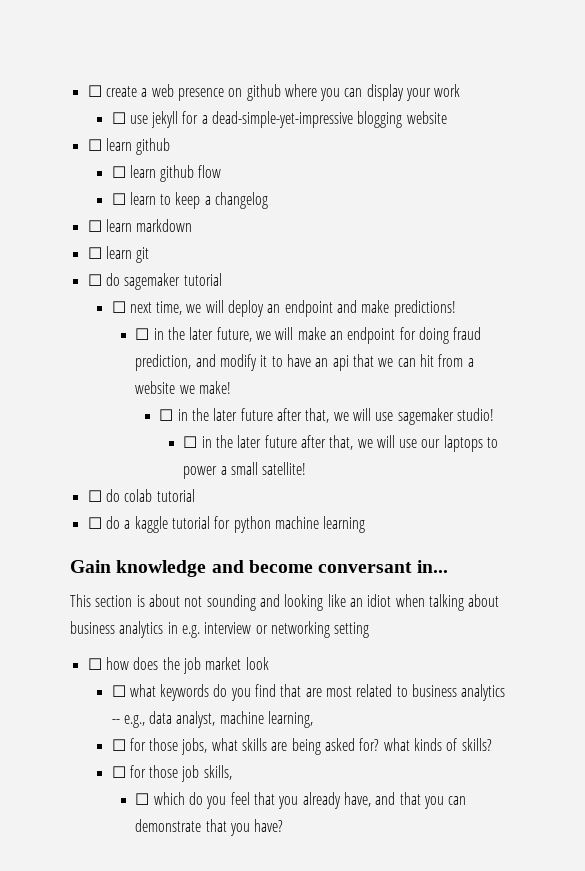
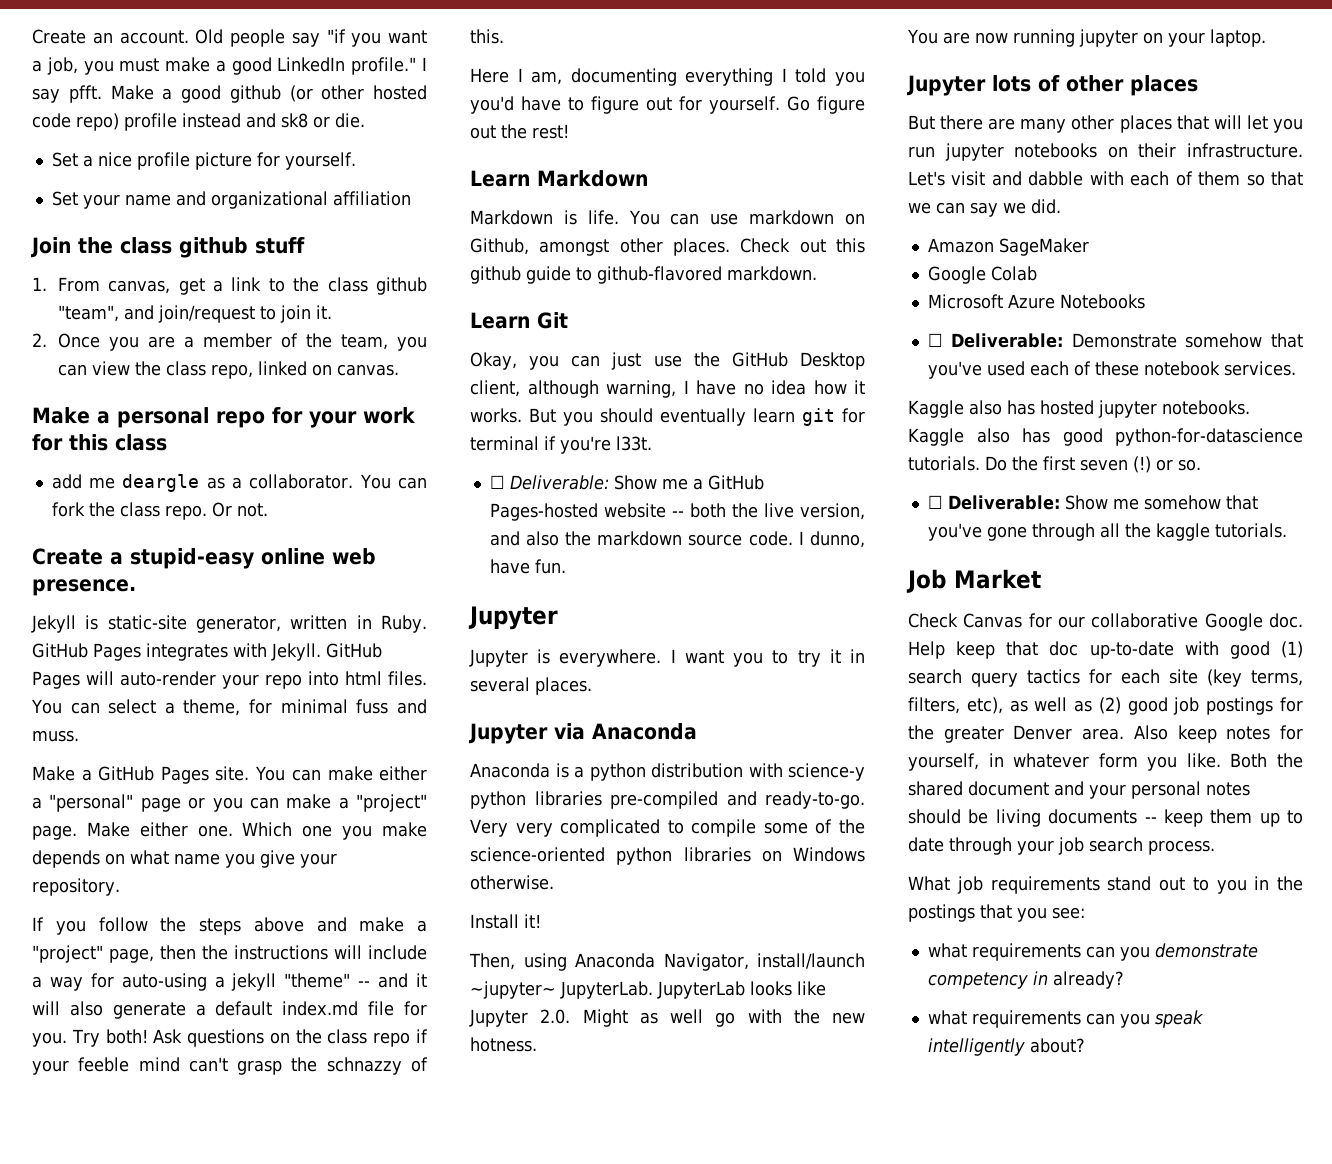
[87,84,461,101] [111,111,447,128] [87,138,171,155] [111,165,222,182] [111,192,269,209] [87,219,193,232] [87,246,150,263] [87,273,222,290] [111,300,456,317] [135,327,482,344] [135,354,474,371] [135,381,232,394] [159,408,494,425] [183,435,499,452] [183,462,307,479] [87,489,195,502] [87,516,366,533] [70,560,449,577] [70,594,500,611] [70,621,370,638] [87,657,269,674] [111,684,506,701] [111,711,314,728] [111,738,492,755] [111,765,232,782] [135,792,467,809] [135,819,284,836] ☐ create a web presence on github where you can display your work // ☐ use jekyll for a dead-simple-yet-impressive blogging website // ☐ learn github // ☐ learn github flow // ☐ learn to keep a changelog // ☐ learn markdown // ☐ learn git // ☐ do sagemaker tutorial // ☐ next time, we will deploy an endpoint and make predictions! // ☐ in the later future, we will make an endpoint for doing fraud prediction, and modify it to have an api that we can hit from a website we make! // ☐ in the later future after that, we will use sagemaker studio! // ☐ in the later future after that, we will use our laptops to power a small satellite! // ☐ do colab tutorial // ☐ do a kaggle tutorial for python machine learning // Gain knowledge and become conversant in... // This section is about not sounding and looking like an idiot when talking about business analytics in e.g. interview or networking setting // ☐ how does the job market look // ☐ what keywords do you find that are most related to business analytics -- e.g., data analyst, machine learning, // ☐ for those jobs, what skills are being asked for? what kinds of skills? // ☐ for those job skills, // ☐ which do you feel that you already have, and that you can demonstrate that you have? -> [32,29,427,47] [32,57,427,75] [32,85,427,103] [32,113,365,131] [51,152,356,170] [51,191,411,209] [30,237,305,258] [32,277,427,295] [57,305,332,323] [32,333,427,351] [57,361,399,379] [32,407,415,428] [32,434,167,451] [51,474,427,492] [51,502,268,520] [32,548,376,569] [32,579,136,596] [31,615,428,633] [32,643,382,661] [32,671,428,689] [31,699,427,716] [32,730,79,742] [32,766,427,784] [32,794,427,812] [32,822,427,840] [32,850,337,868] [32,878,120,896] [32,917,427,935] [32,945,427,963] [32,973,428,991] [32,1001,427,1019] [32,1029,428,1047] [32,1057,428,1075] [470,29,504,44] [470,68,865,86] [470,96,865,114] [470,124,569,139] [470,170,648,187] [470,210,865,225] [470,238,865,256] [470,266,817,284] [470,312,568,329] [470,352,865,370] [470,380,865,398] [470,408,865,426] [470,436,652,454] [489,475,764,490] [489,503,865,521] [489,531,865,548] [489,559,566,574] [468,606,558,630] [469,649,865,667] [470,677,592,695] [468,723,697,744] [470,763,865,781] [470,791,865,809] [470,819,865,837] [470,847,865,865] [470,875,554,890] [470,914,541,929] [469,953,865,971] [470,981,826,999] [469,1009,865,1027] [470,1037,537,1052] [907,29,1266,47] [906,75,1198,96] [908,115,1303,133] [908,143,1303,161] [908,171,1303,186] [908,199,1061,217] [927,238,1089,256] [927,266,1037,284] [927,294,1145,309] [927,333,1303,348] [927,361,1296,379] [908,400,1250,418] [908,428,1304,446] [908,456,1201,473] [927,495,1258,510] [927,523,1287,541] [906,569,1041,593] [908,613,1303,631] [908,641,1303,659] [908,669,1303,687] [908,697,1303,715] [908,725,1303,743] [908,753,1303,771] [908,781,1250,799] [908,809,1303,827] [908,837,1215,855] [908,876,1303,894] [908,904,1085,922] [927,943,1258,961] [927,971,1124,989] [927,1010,1203,1028] [927,1038,1085,1056] Create an account. Old people say "if you want a job, you must make a good LinkedIn profile." I say pfft. Make a good github (or other hosted code repo) profile instead and sk8 or die. // Set a nice profile picture for yourself. // Set your name and organizational affiliation // Join the class github stuff // 1. From canvas, get a link to the class github "team", and join/request to join it. // 2. Once you are a member of the team, you can view the class repo, linked on canvas. // Make a personal repo for your work for this class // add me deargle as a collaborator. You can fork the class repo. Or not. // Create a stupid-easy online web presence. // Jekyll is static-site generator, written in Ruby. GitHub Pages integrates with Jekyll. GitHub Pages will auto-render your repo into html files. You can select a theme, for minimal fuss and muss. // Make a GitHub Pages site. You can make either a "personal" page or you can make a "project" page. Make either one. Which one you make depends on what name you give your repository. // If you follow the steps above and make a "project" page, then the instructions will include a way for auto-using a jekyll "theme" -- and it will also generate a default index.md file for you. Try both! Ask questions on the class repo if your feeble mind can't grasp the schnazzy of this. // Here I am, documenting everything I told you you'd have to figure out for yourself. Go figure out the rest! // Learn Markdown // Markdown is life. You can use markdown on Github, amongst other places. Check out this github guide to github-flavored markdown. // Learn Git // Okay, you can just use the GitHub Desktop client, although warning, I have no idea how it works. But you should eventually learn git for terminal if you're l33t. // ☐ Deliverable: Show me a GitHub Pages-hosted website -- both the live version, and also the markdown source code. I dunno, have fun. // Jupyter // Jupyter is everywhere. I want you to try it in several places. // Jupyter via Anaconda // Anaconda is a python distribution with science-y python libraries pre-compiled and ready-to-go. Very very complicated to compile some of the science-oriented python libraries on Windows otherwise. // Install it! // Then, using Anaconda Navigator, install/launch ~jupyter~ JupyterLab. JupyterLab looks like Jupyter 2.0. Might as well go with the new hotness. // You are now running jupyter on your laptop. // Jupyter lots of other places // But there are many other places that will let you run jupyter notebooks on their infrastructure. Let's visit and dabble with each of them so that we can say we did. // Amazon SageMaker // Google Colab // Microsoft Azure Notebooks // ☐ Deliverable: Demonstrate somehow that you've used each of these notebook services. // Kaggle also has hosted jupyter notebooks. Kaggle also has good python-for-datascience tutorials. Do the first seven (!) or so. // ☐ Deliverable: Show me somehow that you've gone through all the kaggle tutorials. // Job Market // Check Canvas for our collaborative Google doc. Help keep that doc up-to-date with good (1) search query tactics for each site (key terms, filters, etc), as well as (2) good job postings for the greater Denver area. Also keep notes for yourself, in whatever form you like. Both the shared document and your personal notes should be living documents -- keep them up to date through your job search process. // What job requirements stand out to you in the postings that you see: // what requirements can you demonstrate competency in already? // what requirements can you speak intelligently about?

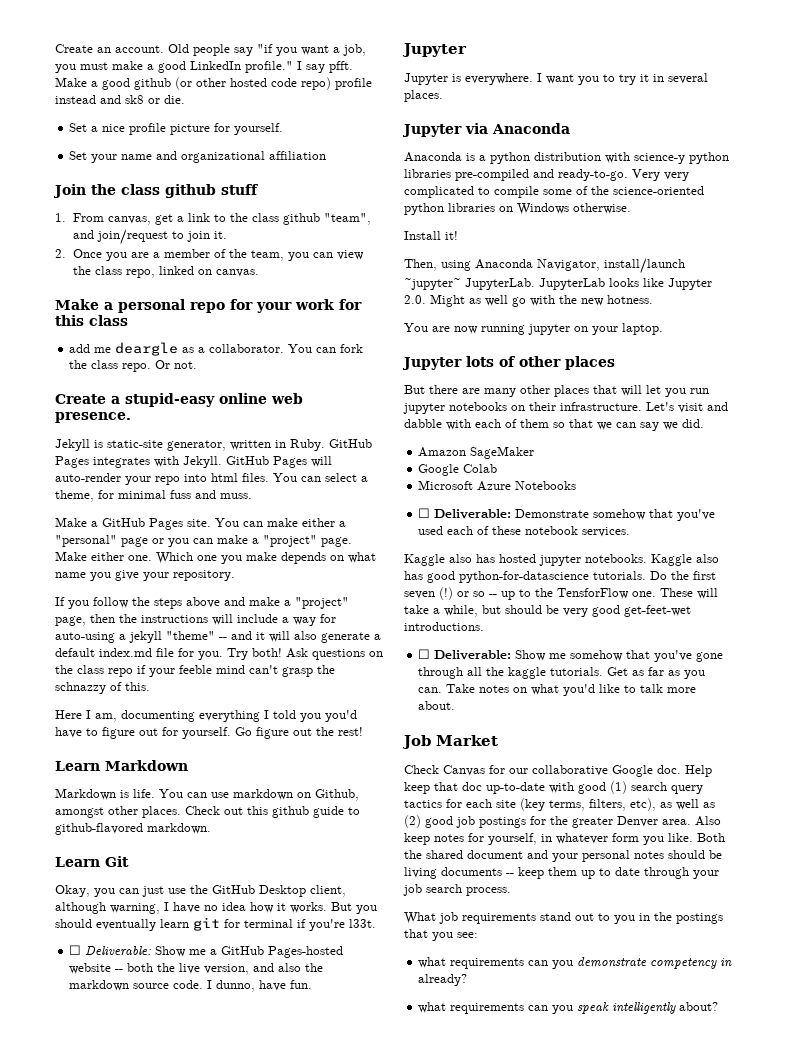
[1178,459,1201,471] so. -> [473,588,718,600] [404,605,691,617] [404,622,484,631] so -- up to the TensforFlow one. These will take a while, but should be very good get-feet-wet introductions.
(1287, 530) none -> [607,667,706,679] [418,684,697,696] [418,701,456,710] Get as far as you can. Take notes on what you'd like to talk more about.

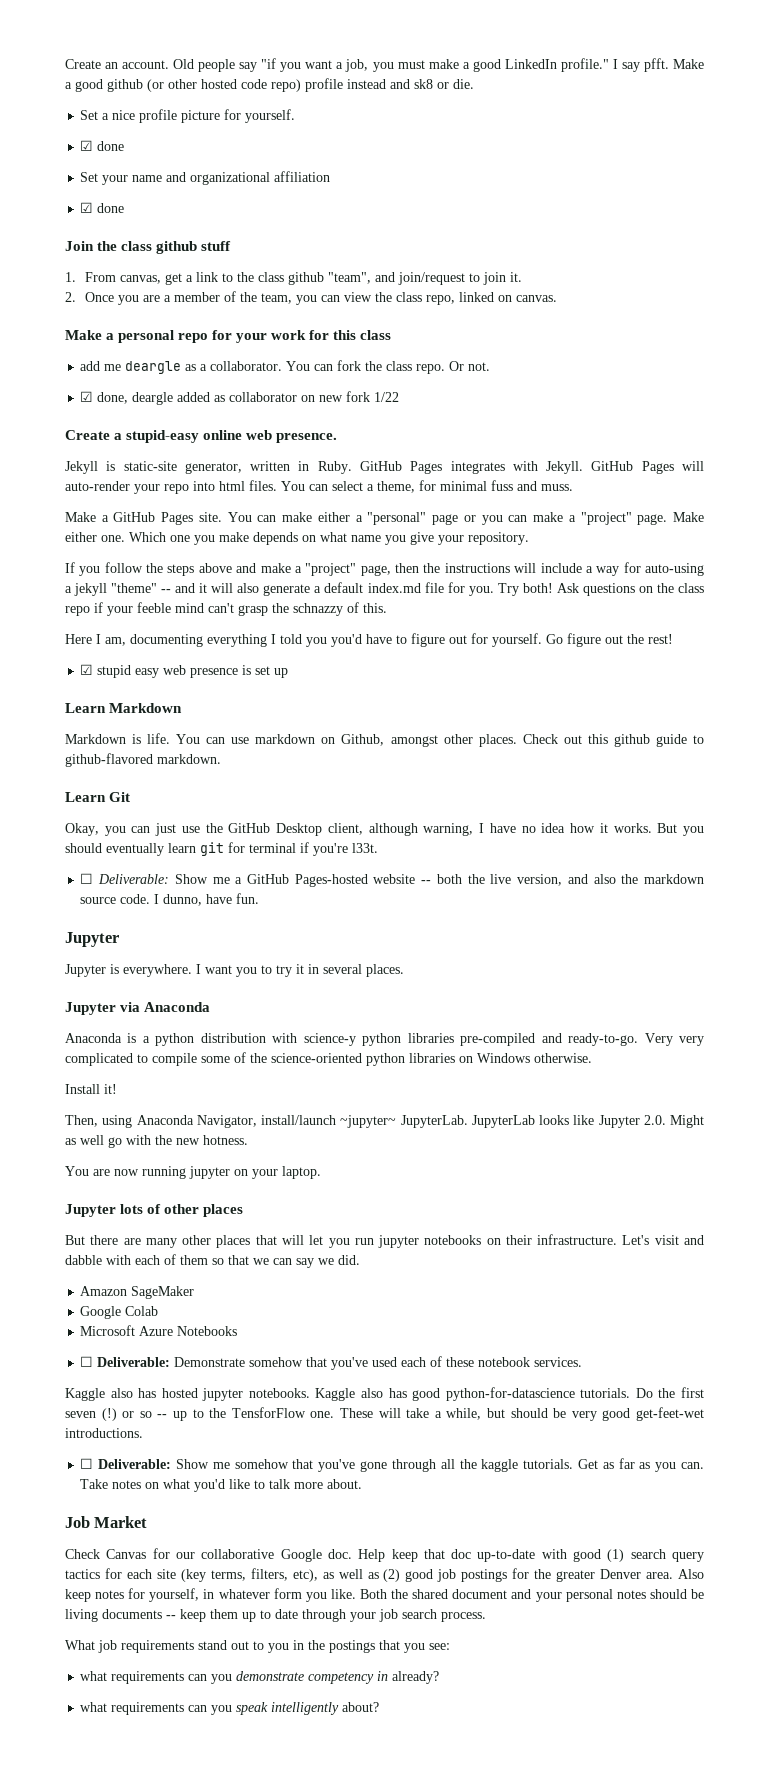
(284, 129) none -> [80,140,125,151] // ☑ done
(327, 155) none -> [80,202,125,213] // ☑ done
(198, 365) none -> [80,391,400,405] // ☑ done, deargle added as collaborator on new fork 1/22
(363, 731) none -> [80,664,289,678] // ☑ stupid easy web presence is set up

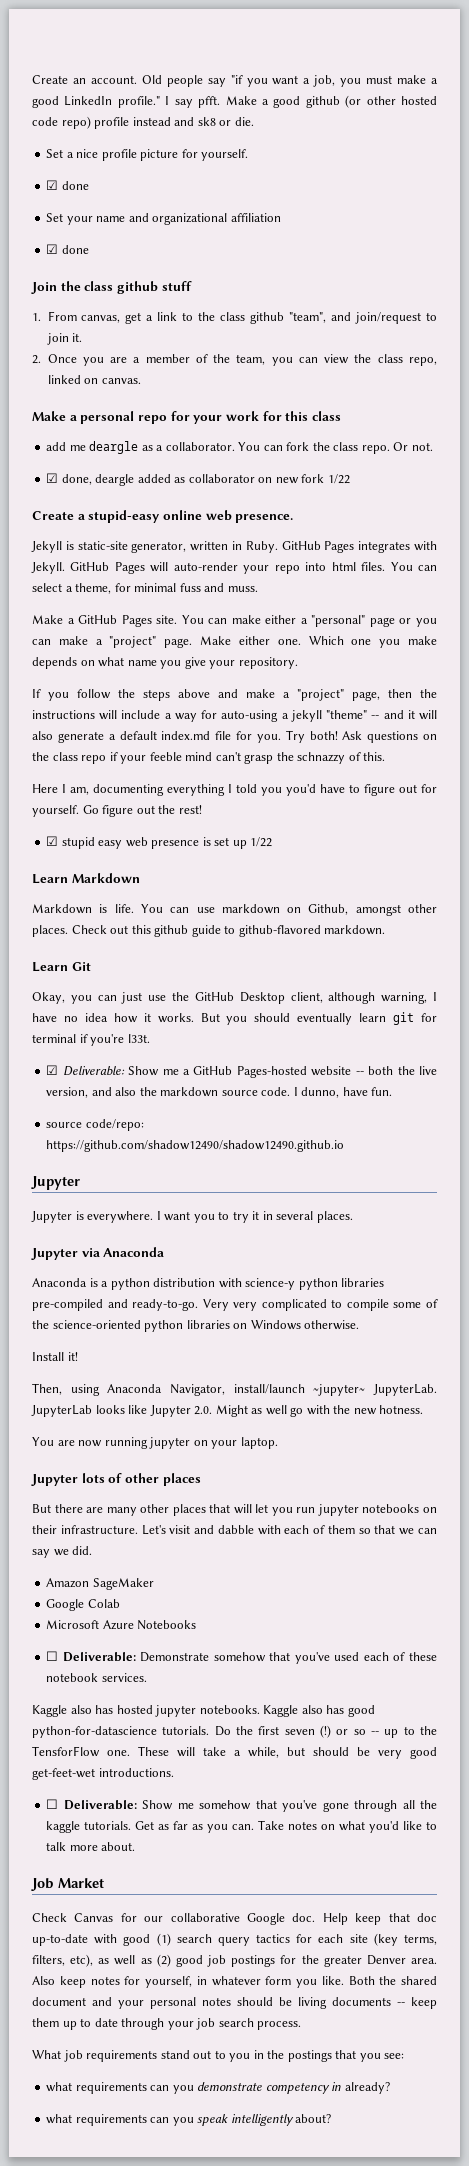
(289, 673) none -> [250,837,273,847] 1/22
[80,873,94,884] ☐ -> [46,1065,59,1075] ☑
(260, 898) none -> [46,1119,144,1131] [46,1140,345,1152] // source code/repo: https://github.com/shadow12490/shadow12490.github.io

